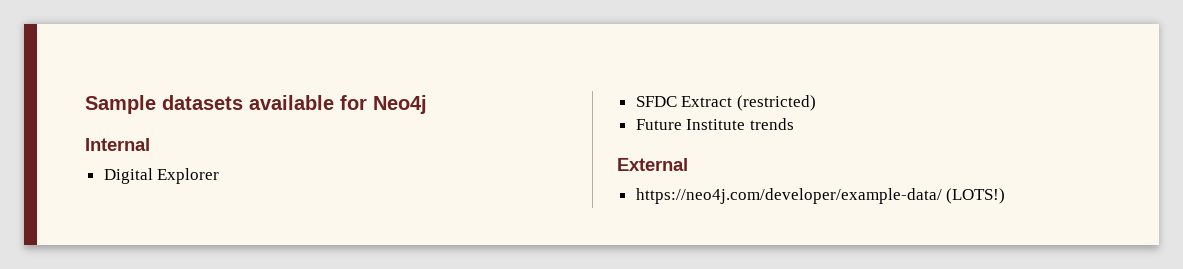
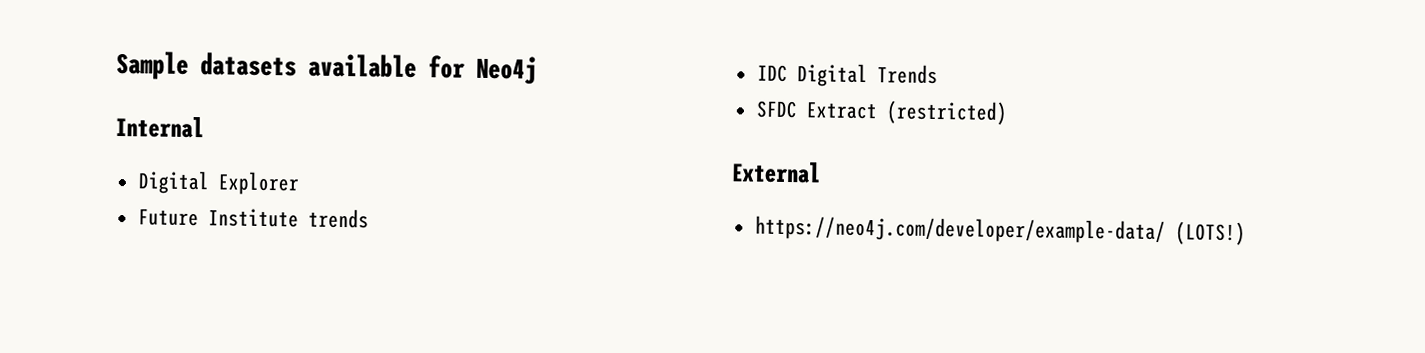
(220, 176) none -> [137,208,369,229] [756,63,938,88] // Future Institute trends // IDC Digital Trends
[635,118,794,130] // Future Institute trends -> (1008, 112) none

